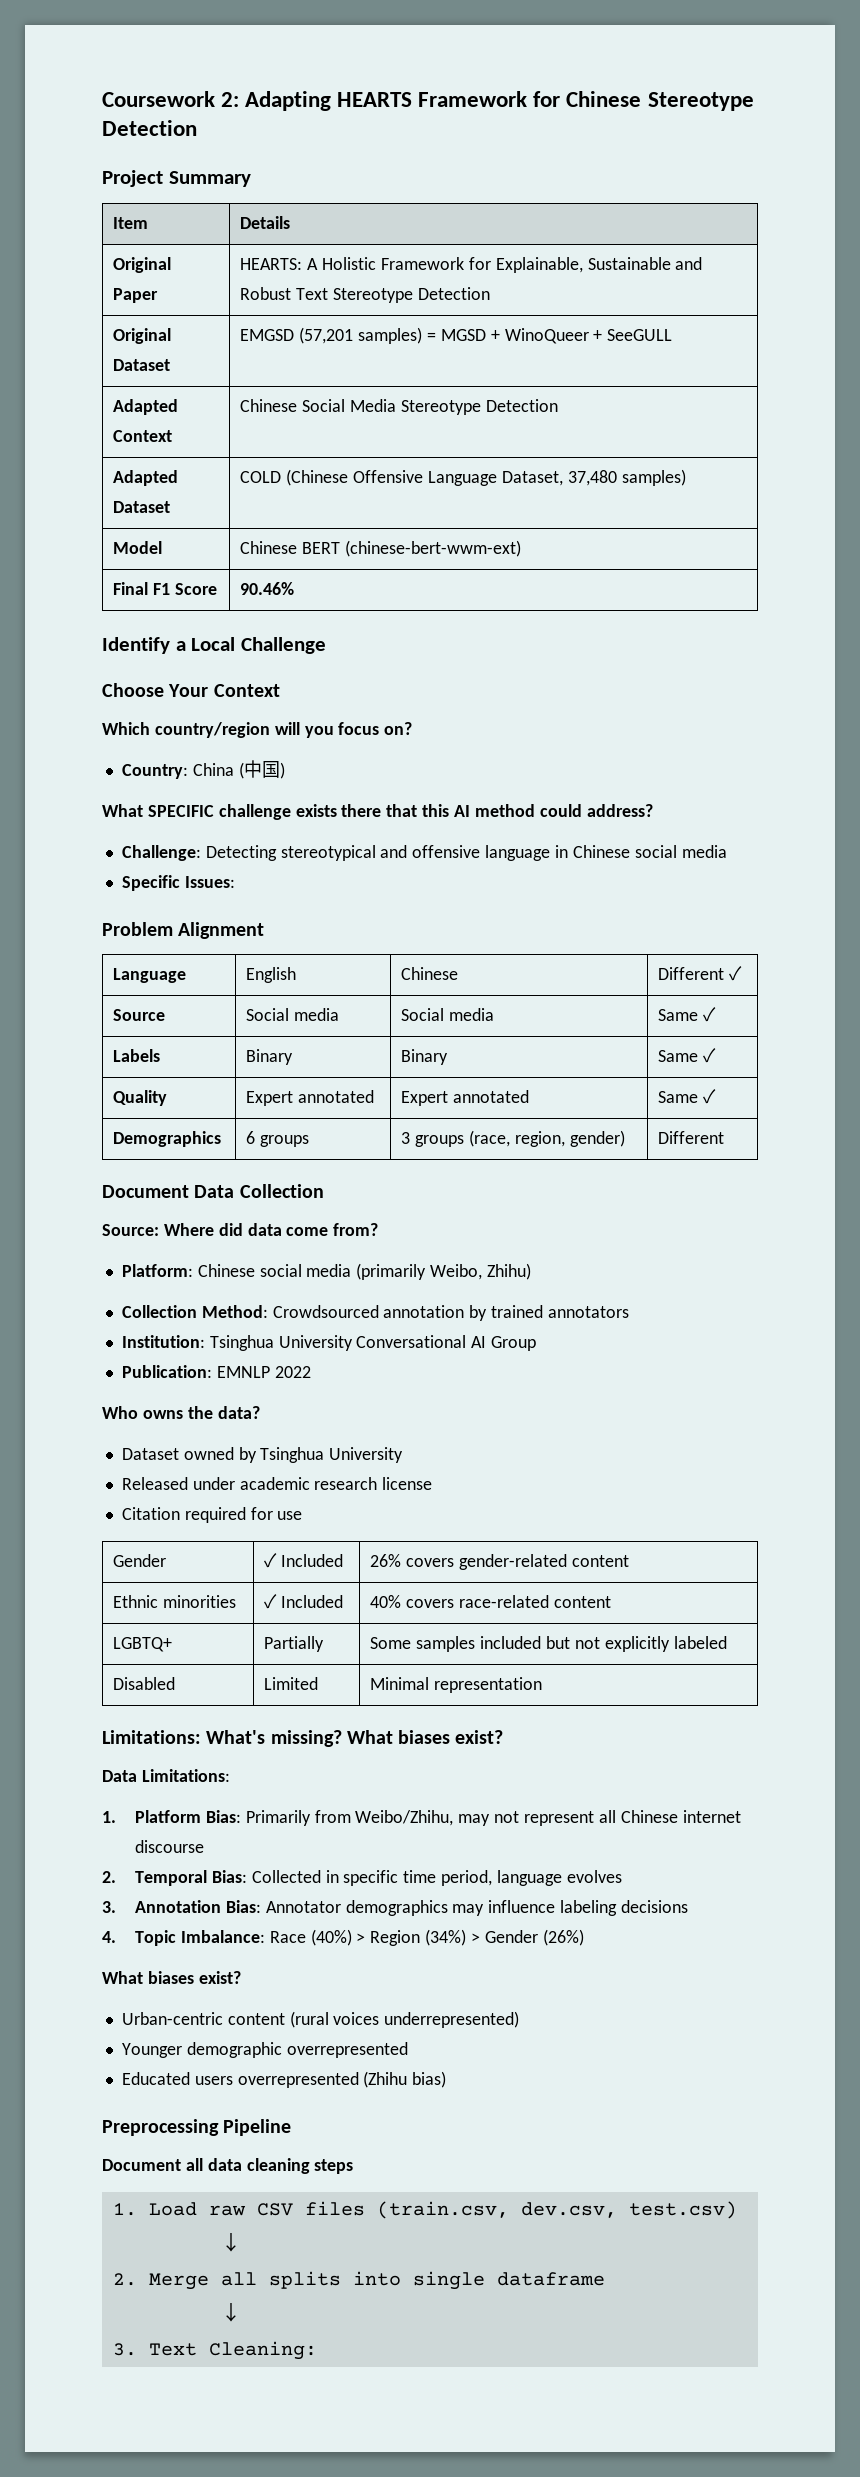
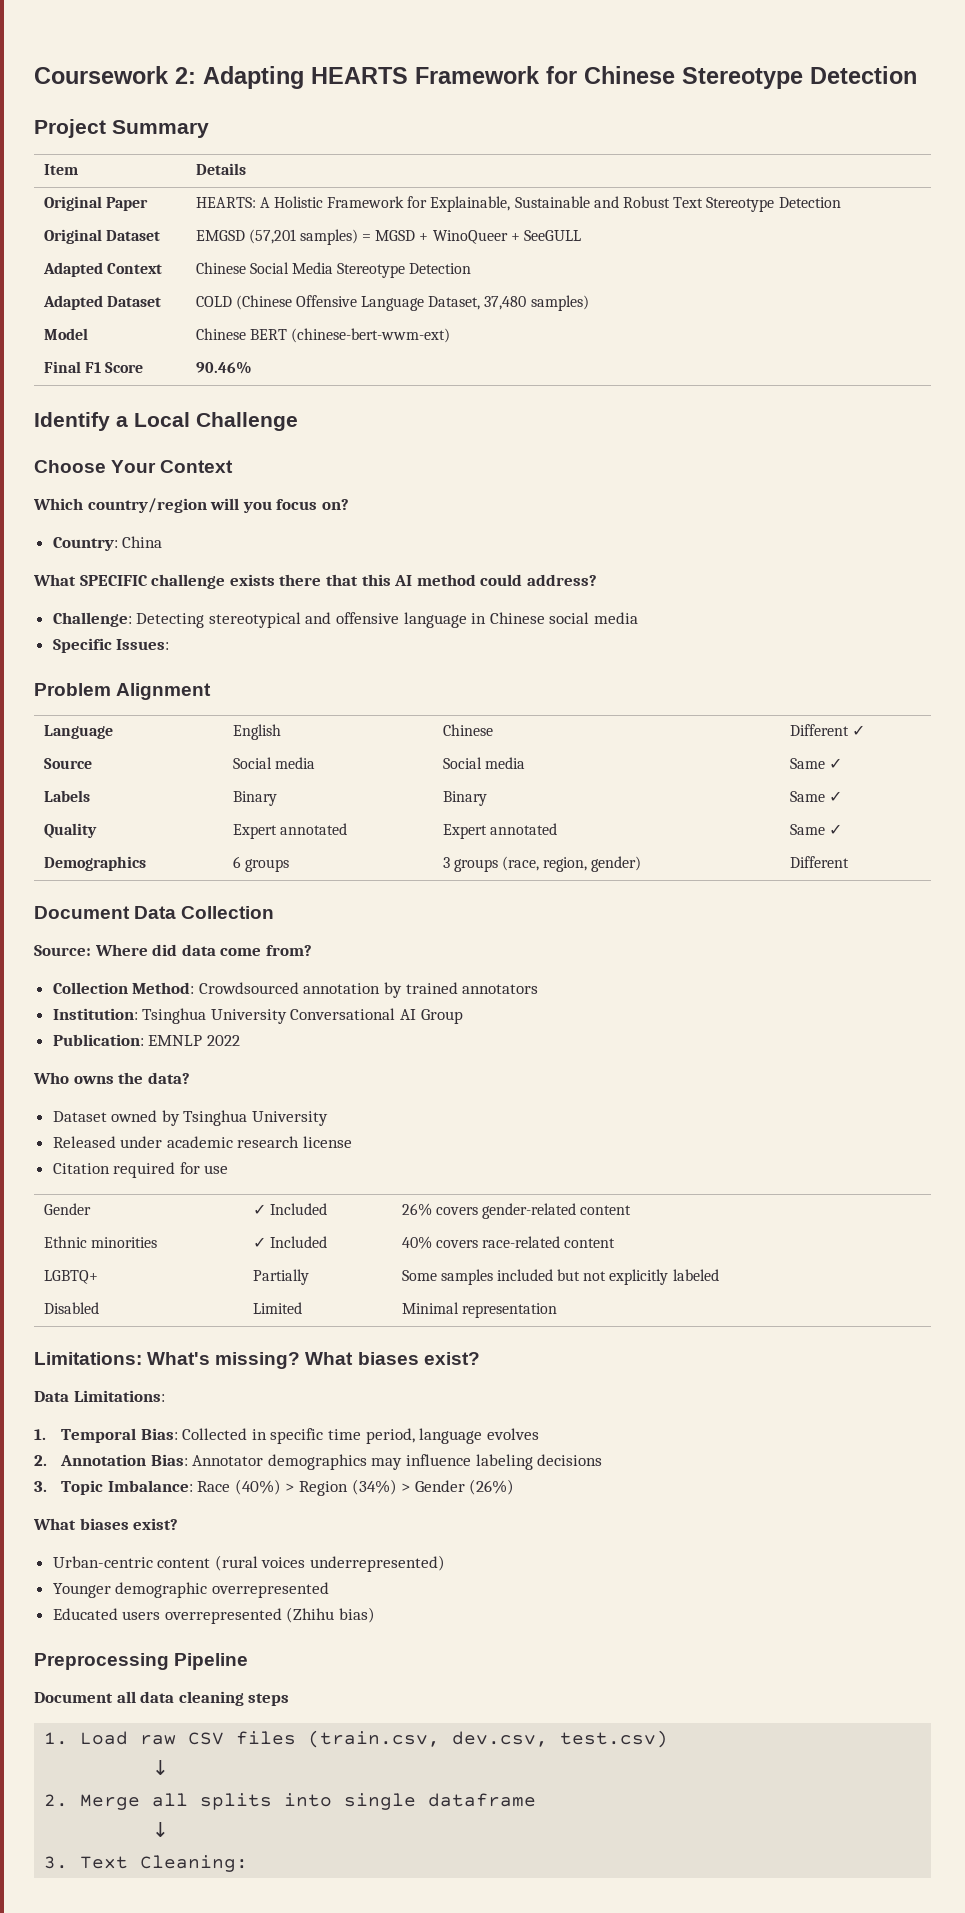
[238,760,285,779] (中国) -> (163, 542) none
[121,1263,531,1280] // Platform: Chinese social media (primarily Weibo, Zhihu) -> (312, 950) none
[135,1810,741,1826] [135,1840,205,1853] [102,1871,116,1883] Platform Bias: Primarily from Weibo/Zhihu, may not represent all Chinese internet discourse // 2. -> (46, 1434) none
[102,1901,116,1913] 3. -> [34,1455,47,1466] 2.
[102,1931,116,1943] 4. -> [34,1481,47,1492] 3.

